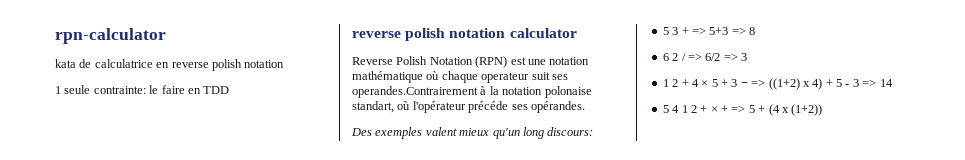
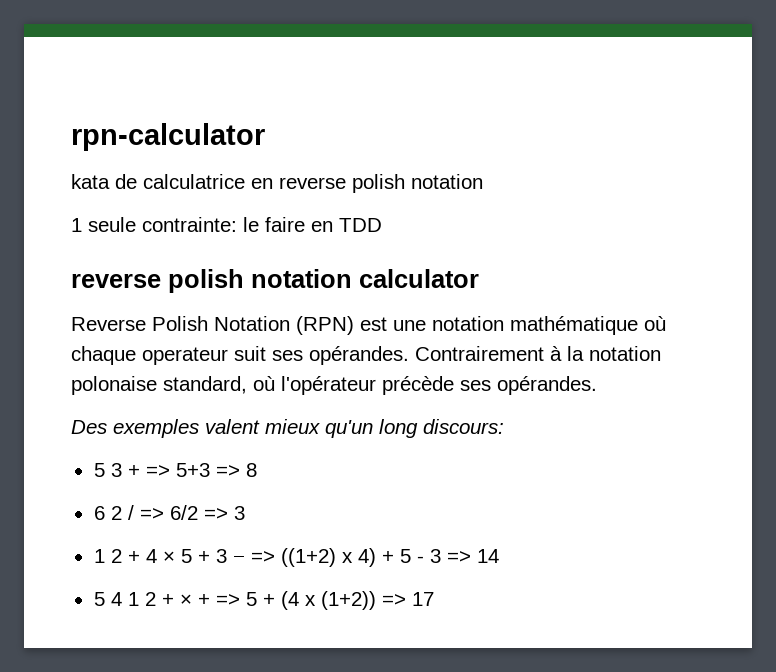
[352,86,478,98] operandes.Contrairement -> [309,346,544,365] opérandes. Contrairement
[352,101,394,113] standart, -> [163,376,247,394] standard,
[468,101,509,113] précéde -> [382,376,454,395] précède
(823, 110) none -> [381,592,434,606] => 17

